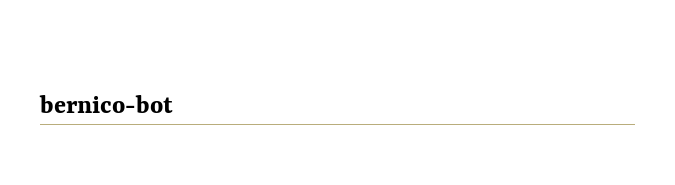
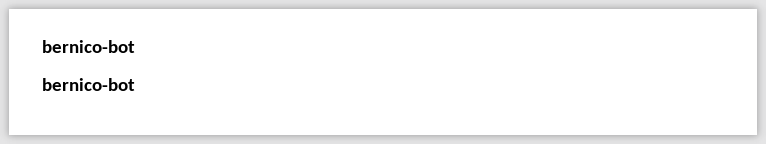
[39,95,173,113] bernico-bot -> [42,40,135,53] [42,78,135,91] bernico-bot // bernico-bot

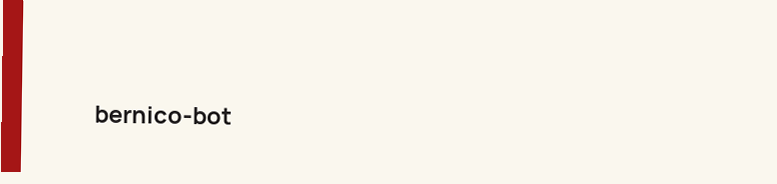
[42,40,135,53] [42,78,135,91] bernico-bot // bernico-bot -> [94,105,232,125] bernico-bot

